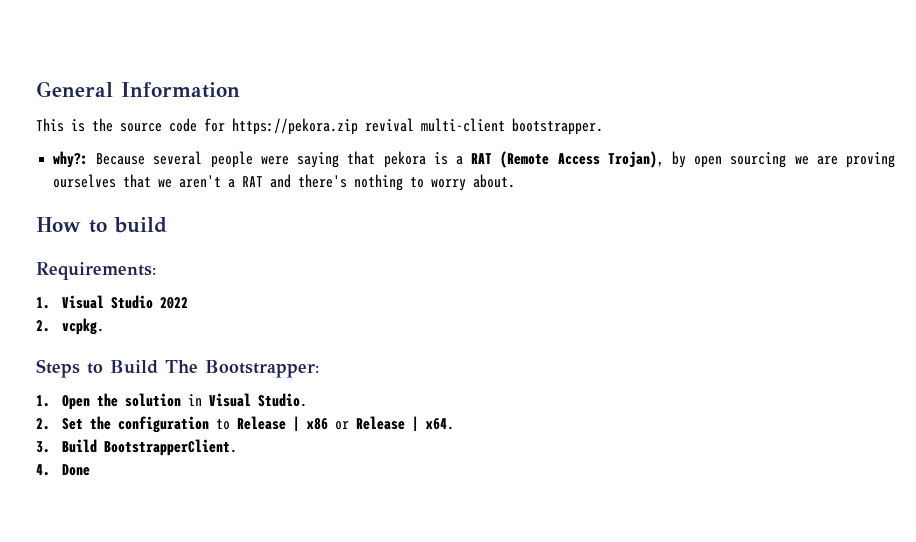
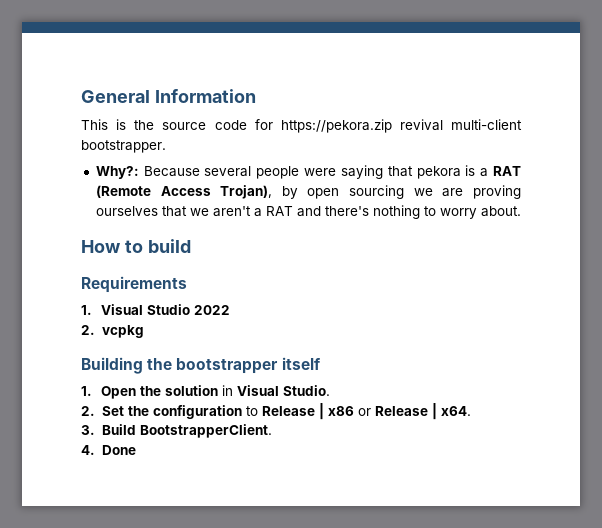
[53,151,89,168] why?: -> [95,166,139,179] Why?:
[36,262,156,280] Requirements: -> [81,276,187,293] Requirements
[62,318,105,335] [36,359,319,378] vcpkg. // Steps to Build The Bootstrapper: -> [101,325,144,338] [81,357,321,374] vcpkg // Building the bootstrapper itself

